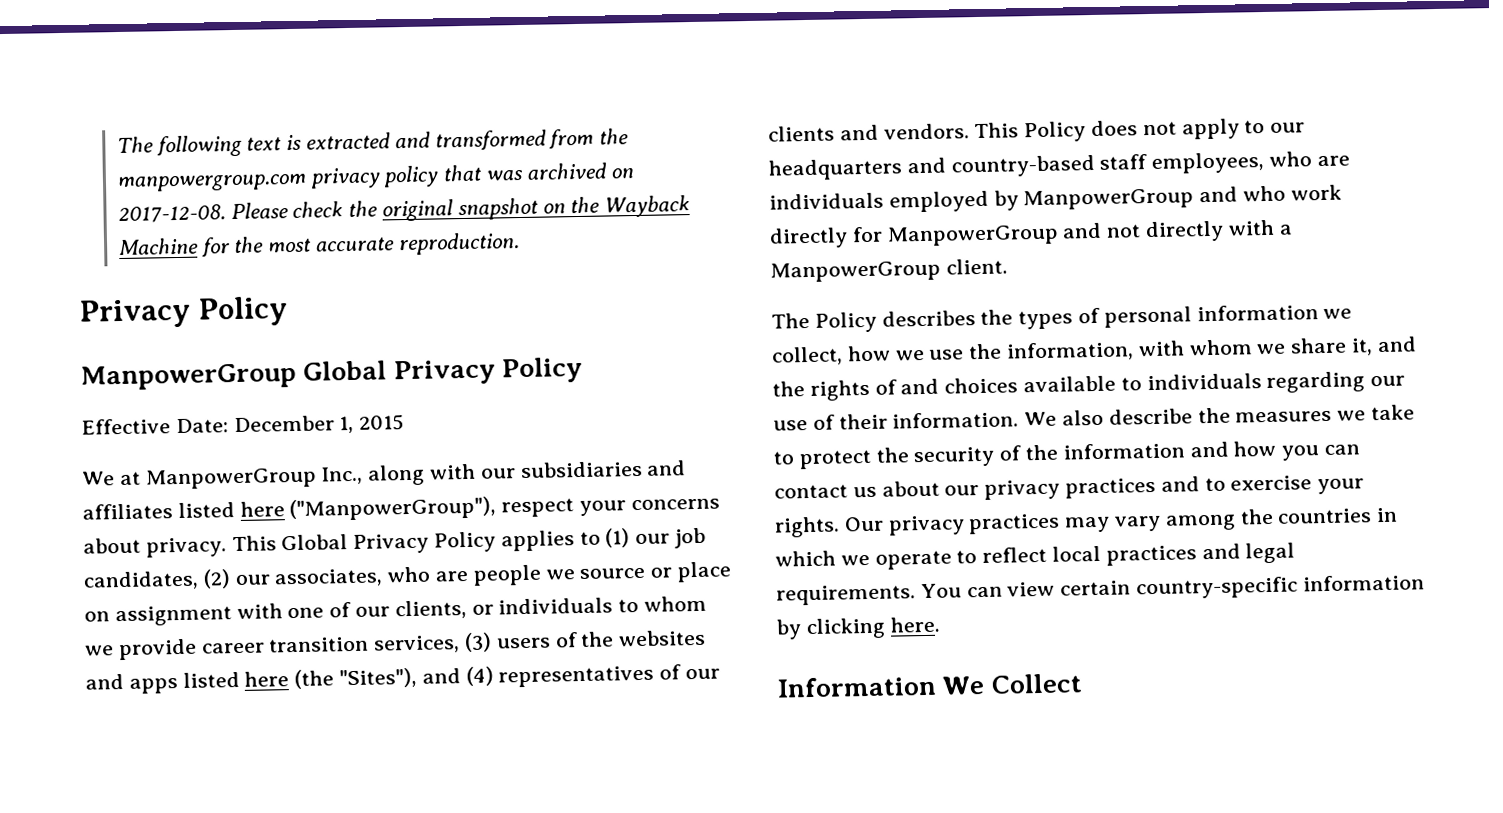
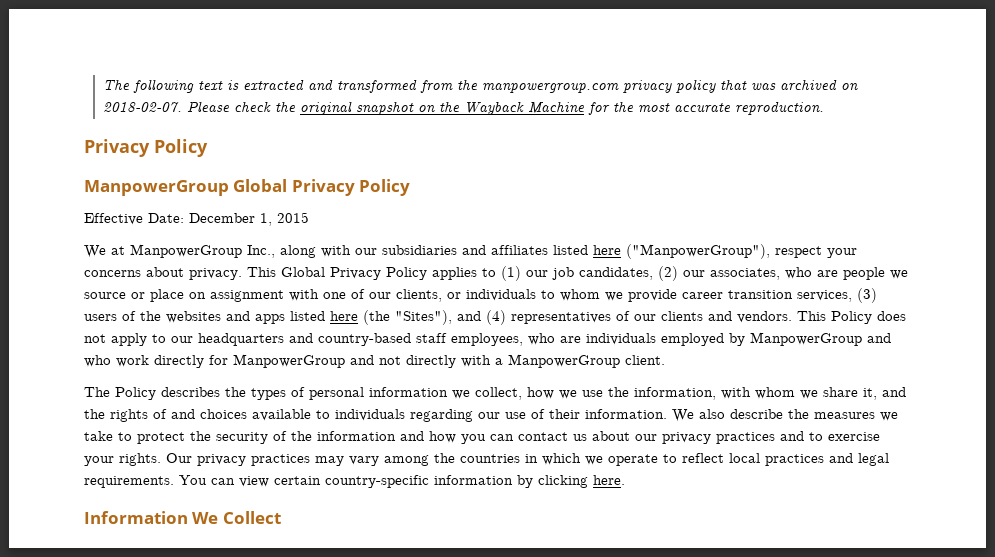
[117,204,226,224] 2017-12-08. -> [103,102,183,112] 2018-02-07.

